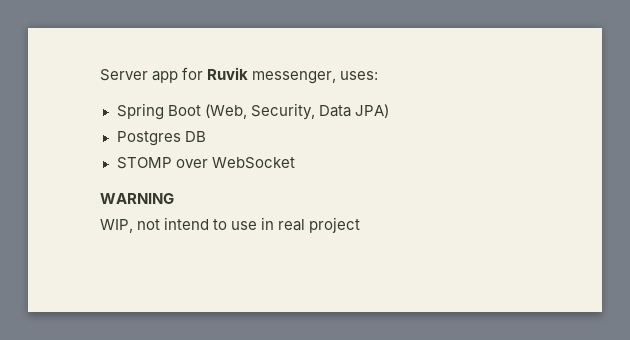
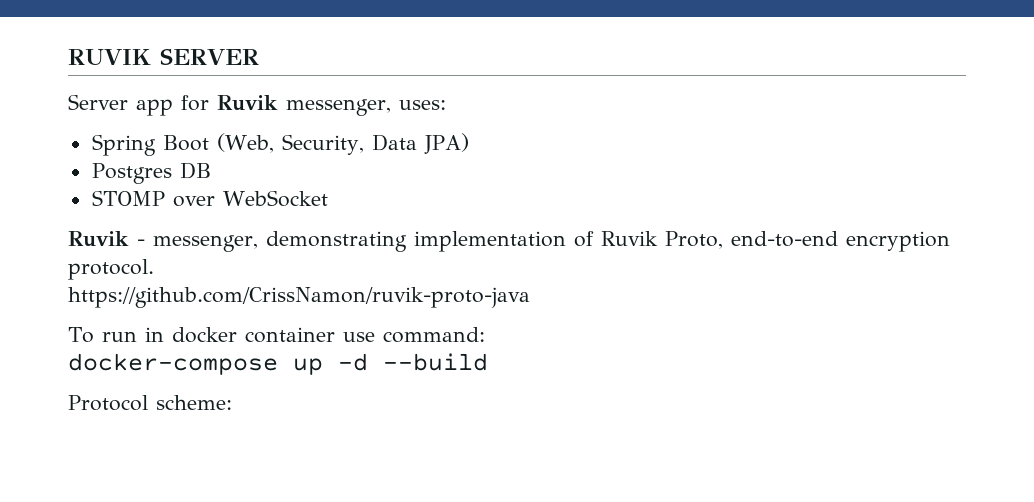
(100, 75) none -> [68,48,259,65] RUVIK SERVER //
[100,193,174,204] [100,217,361,233] WARNING // WIP, not intend to use in real project -> [68,231,950,252] [68,259,154,280] [68,287,530,308] [68,327,485,343] [68,353,488,375] [68,395,232,411] Ruvik - messenger, demonstrating implementation of Ruvik Proto, end-to-end encryption protocol. // https://github.com/CrissNamon/ruvik-proto-java // To run in docker container use command: // docker-compose up -d --build // Protocol scheme:

